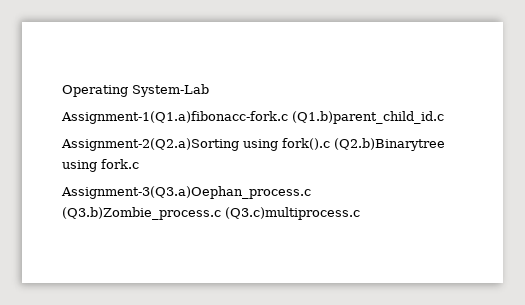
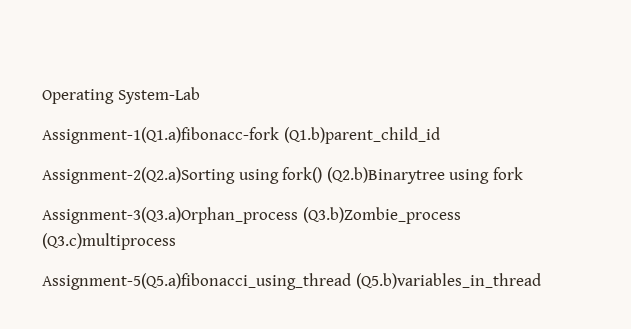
[61,111,444,124] Assignment-1(Q1.a)fibonacc-fork.c (Q1.b)parent_child_id.c -> [42,127,440,144] Assignment-1(Q1.a)fibonacc-fork (Q1.b)parent_child_id
[282,138,330,150] fork().c -> [282,167,323,183] fork()
[101,159,139,169] [61,186,311,199] [62,207,360,220] fork.c // Assignment-3(Q3.a)Oephan_process.c (Q3.b)Zombie_process.c (Q3.c)multiprocess.c -> [492,167,523,180] [42,207,461,224] [42,233,176,250] [42,273,541,290] fork // Assignment-3(Q3.a)Orphan_process (Q3.b)Zombie_process (Q3.c)multiprocess // Assignment-5(Q5.a)fibonacci_using_thread (Q5.b)variables_in_thread

